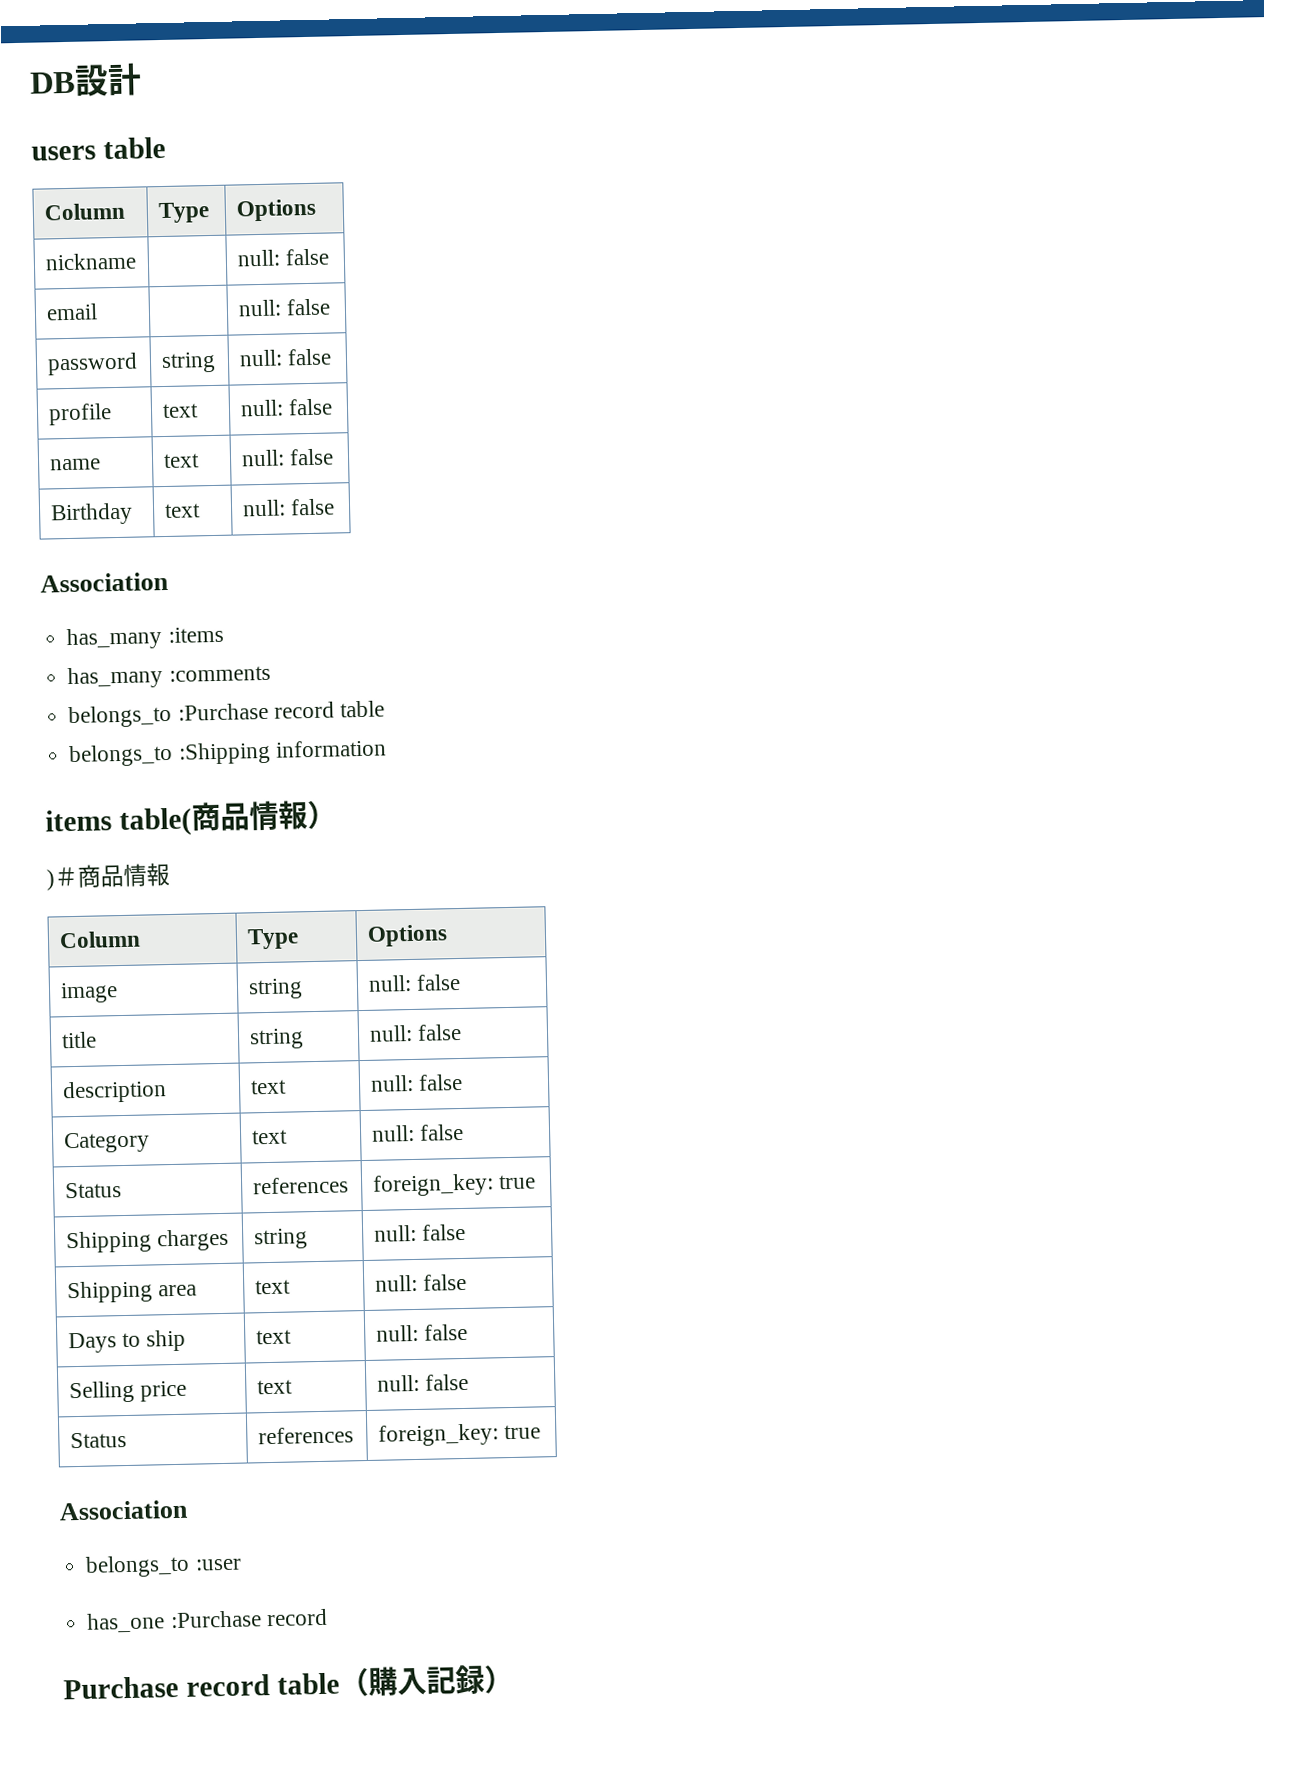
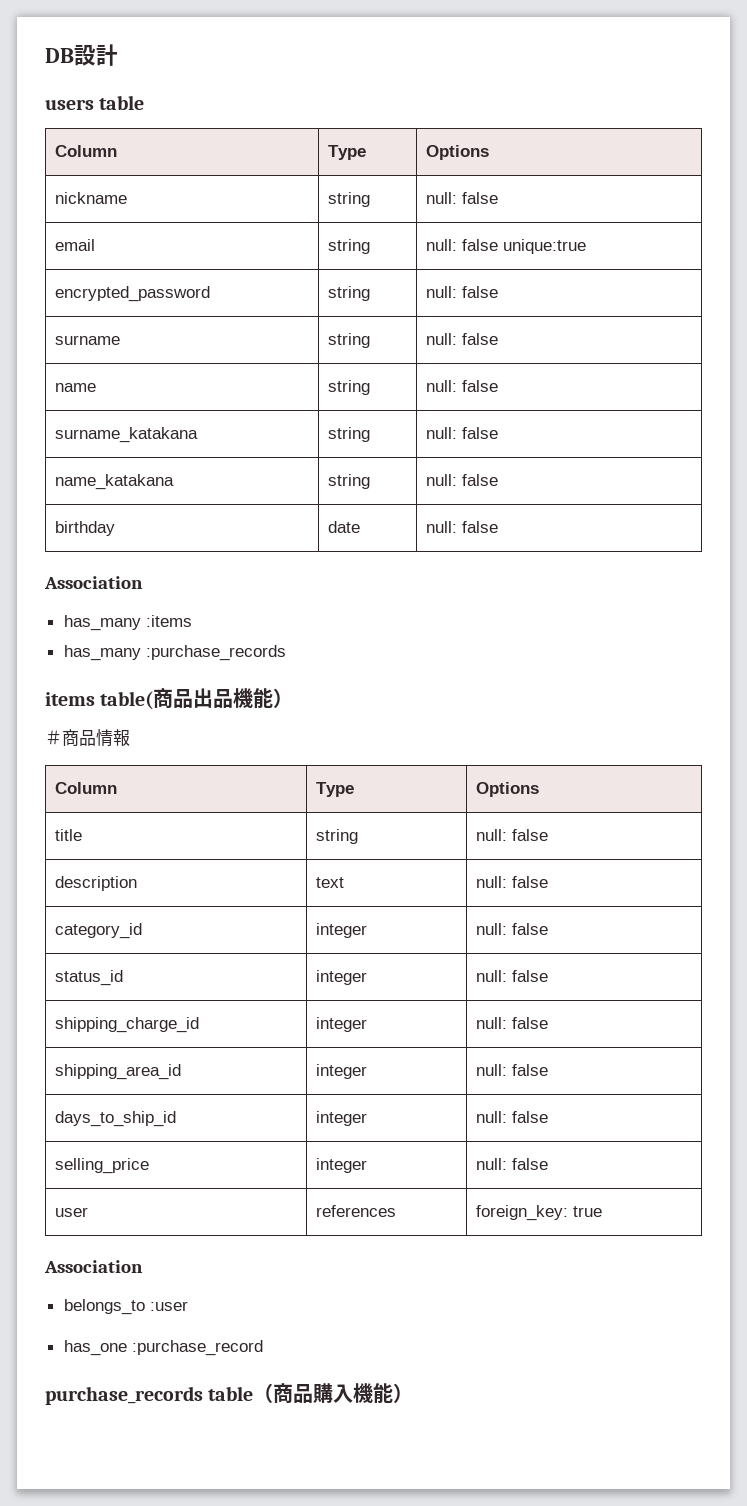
(137, 261) none -> [327,192,370,207] string
[237,298,332,317] [46,352,138,376] [160,351,216,374] [238,348,333,367] [47,403,112,426] [161,403,199,419] | null: false // password | string | null: false // profile | text -> [327,239,370,254] [425,239,586,254] [54,286,210,302] [327,286,370,301] [425,286,498,298] [54,335,120,345] [327,333,370,348] string | null: false unique:true // encrypted_password | string | null: false // surname | string
[162,453,200,469] [240,448,335,467] [49,502,133,526] [163,503,201,519] text | null: false // Birthday | text -> [327,380,370,395] [425,380,498,392] [54,427,198,443] [327,427,370,442] [425,427,498,439] [54,474,174,490] [327,474,370,489] [425,474,498,486] [54,521,115,536] [327,521,360,533] string | null: false // surname_katakana | string | null: false // name_katakana | string | null: false // birthday | date
[168,665,271,682] [68,700,385,729] [68,739,387,768] :comments // belongs_to :Purchase record table // belongs_to :Shipping information -> [145,645,286,661] :purchase_records
[248,800,308,831] 情報 -> [193,688,274,708] 出品機能
[46,869,55,891] ) -> (294, 698) none
[59,982,118,1004] [247,978,303,1000] [367,973,462,992] // image | string | null: false -> (539, 789) none
[62,1131,150,1154] [250,1129,288,1145] [370,1123,465,1142] [64,1182,122,1199] [251,1176,349,1195] [371,1173,537,1197] [65,1228,230,1254] [253,1228,308,1250] [372,1223,467,1242] [66,1280,198,1304] [254,1279,291,1295] [374,1273,468,1292] [67,1329,187,1354] [255,1329,292,1345] [375,1323,469,1342] [68,1380,188,1404] [256,1379,293,1395] [376,1373,470,1392] [69,1432,127,1449] Category | text | null: false // Status | references | foreign_key: true // Shipping charges | string | null: false // Shipping area | text | null: false // Days to ship | text | null: false // Selling price | text | null: false // Status -> [54,923,142,939] [315,923,367,938] [475,923,548,935] [54,970,123,986] [315,970,367,985] [475,970,548,982] [54,1017,199,1033] [315,1017,367,1032] [475,1017,548,1029] [54,1064,181,1080] [315,1064,367,1079] [475,1064,548,1076] [54,1111,176,1127] [315,1111,367,1126] [475,1111,548,1123] [54,1158,149,1174] [315,1158,367,1173] [475,1158,548,1170] [54,1207,88,1217] category_id | integer | null: false // status_id | integer | null: false // shipping_charge_id | integer | null: false // shipping_area_id | integer | null: false // days_to_ship_id | integer | null: false // selling_price | integer | null: false // user
[169,1608,328,1629] [63,1664,485,1700] :Purchase record // Purchase record table（購入記録 -> [131,1340,263,1356] [45,1383,394,1405] :purchase_record // purchase_records table（商品購入機能

